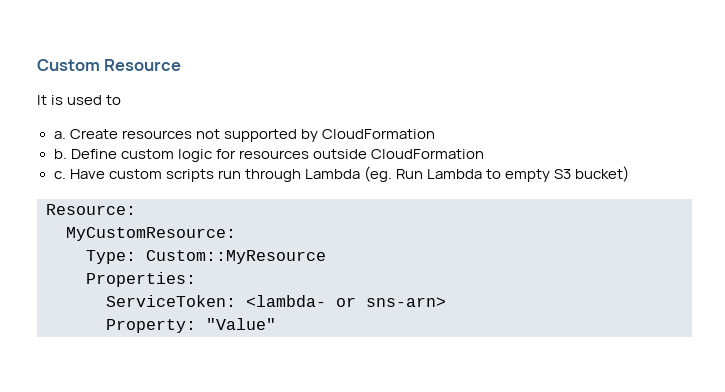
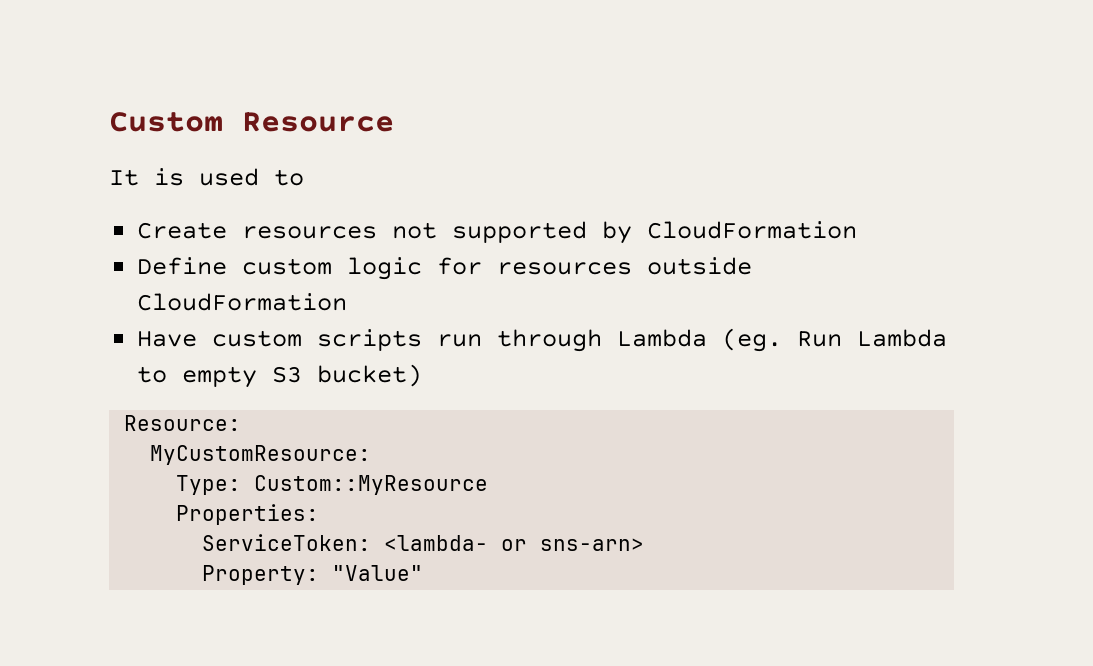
[53,131,66,139] a. -> (304, 177) none
[53,149,67,159] b. -> (858, 230) none
[53,171,66,179] c. -> (348, 302) none

